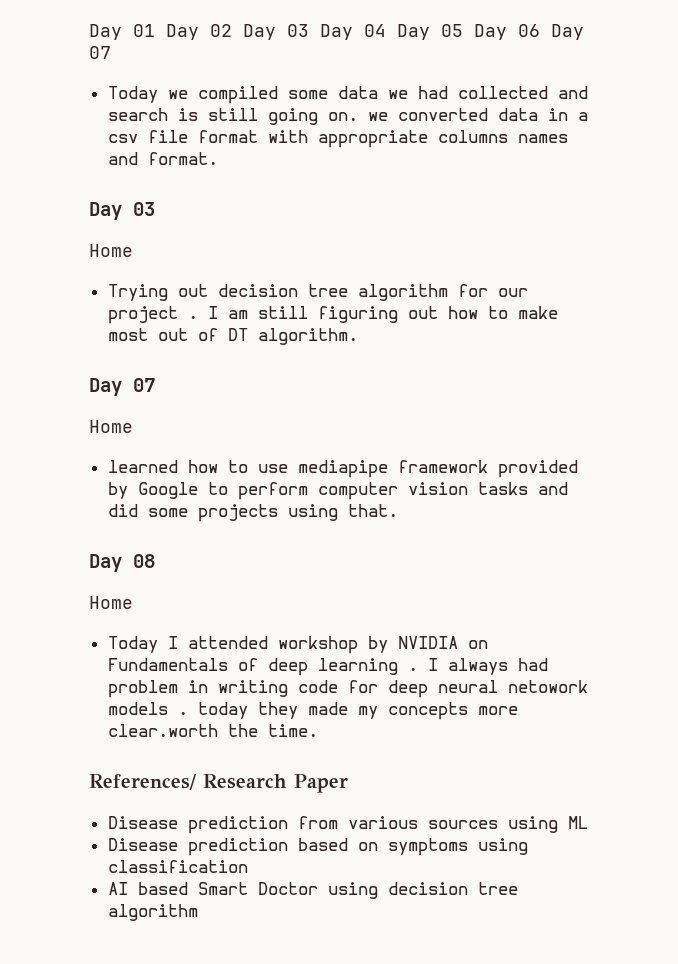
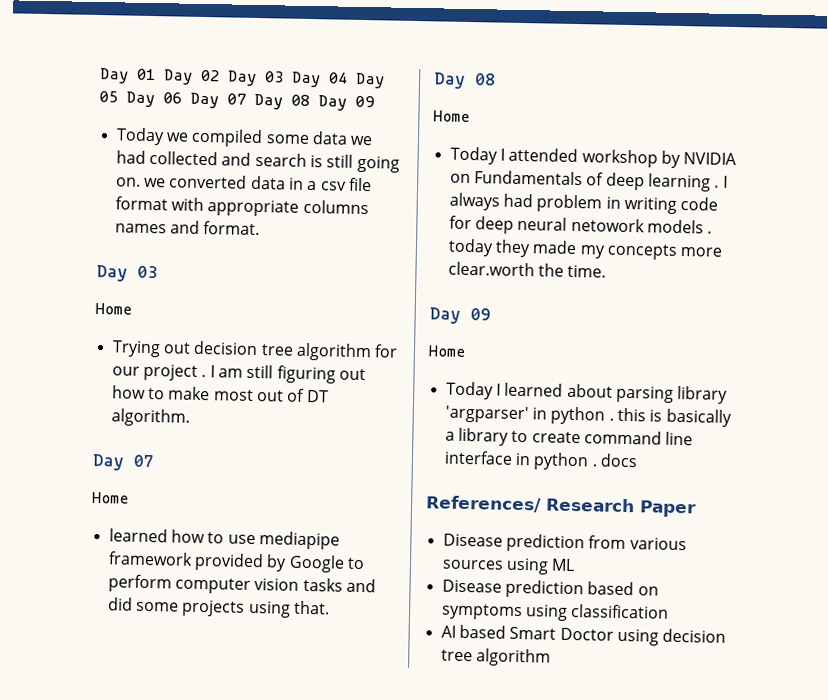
(111, 52) none -> [254,93,375,111] Day 08 Day 09
(318, 730) none -> [429,307,491,324] [428,345,466,357] [445,381,729,404] [444,405,732,428] [444,427,694,446] [443,450,638,471] // Day 09 // Home // Today I learned about parsing library 'argparser' in python . this is basically a library to create command line interface in python . docs

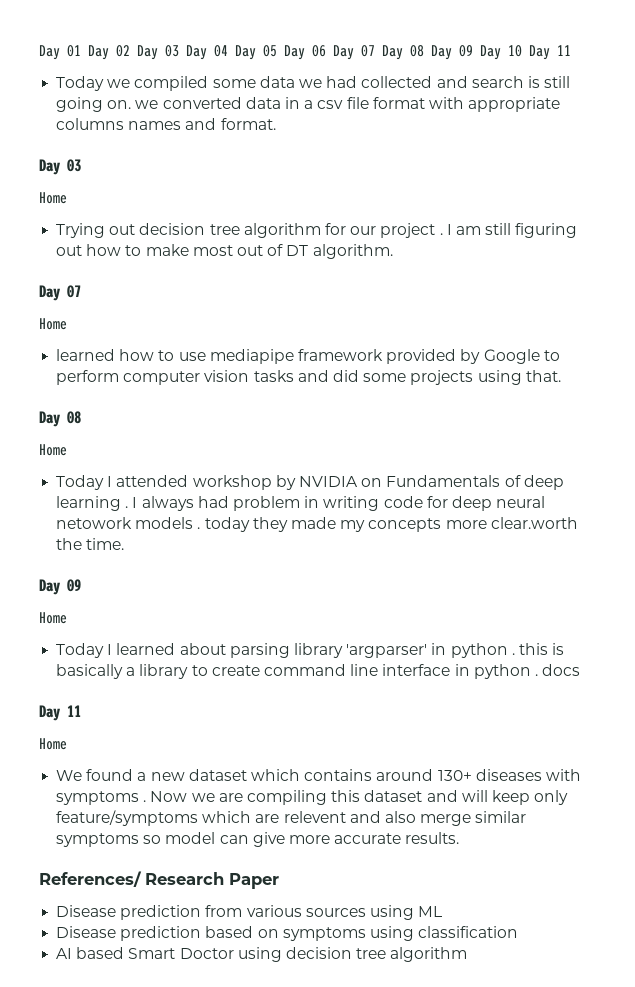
(375, 101) none -> [480,45,571,60] Day 10 Day 11
(638, 460) none -> [39,705,81,721] [39,738,67,750] [56,769,581,781] [56,790,569,805] [56,810,527,826] [56,832,460,847] // Day 11 // Home // We found a new dataset which contains around 130+ diseases with symptoms . Now we are compiling this dataset and will keep only feature/symptoms which are relevent and also merge similar symptoms so model can give more accurate results.

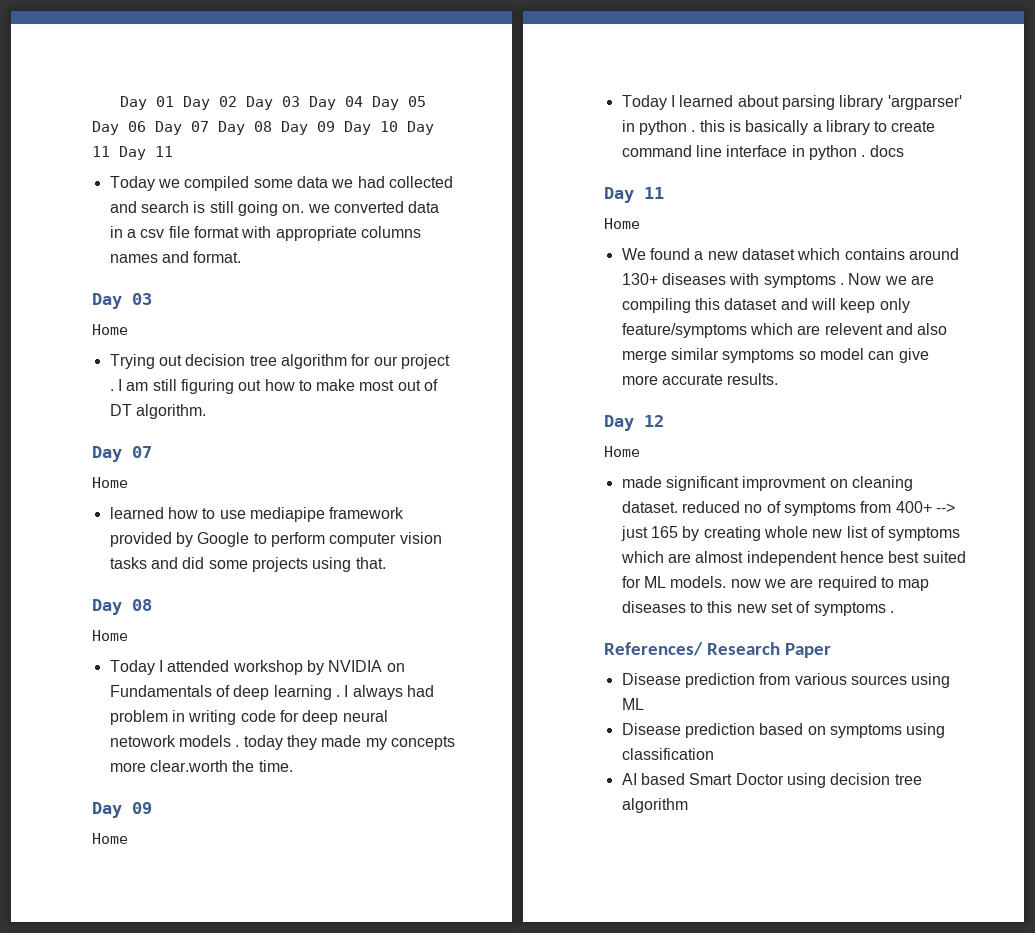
(571, 50) none -> [119,146,173,160] Day 11
(460, 838) none -> [604,415,664,431] [604,446,640,457] [621,476,913,491] [621,501,955,516] [620,526,961,541] [620,551,966,566] [621,576,930,591] [621,601,894,616] // Day 12 // Home // made significant improvment on cleaning dataset. reduced no of symptoms from 400+ --> just 165 by creating whole new list of symptoms which are almost independent hence best suited for ML models. now we are required to map diseases to this new set of symptoms .

